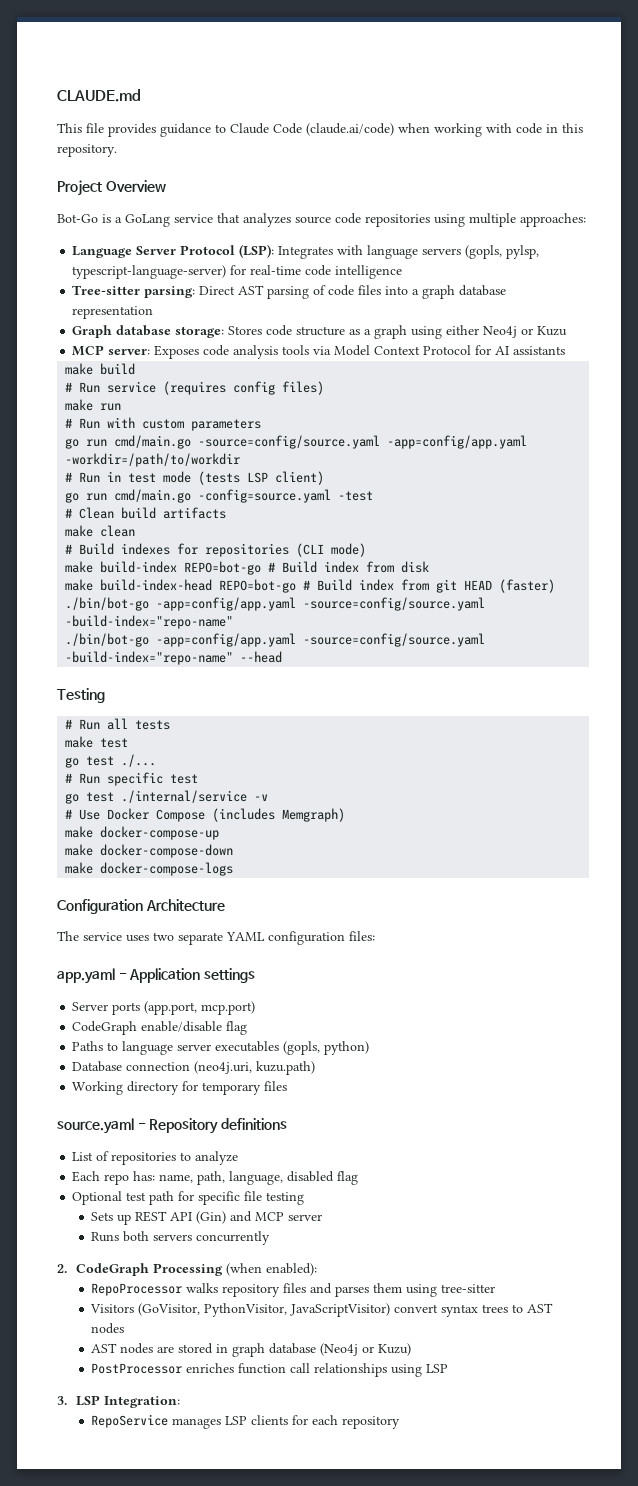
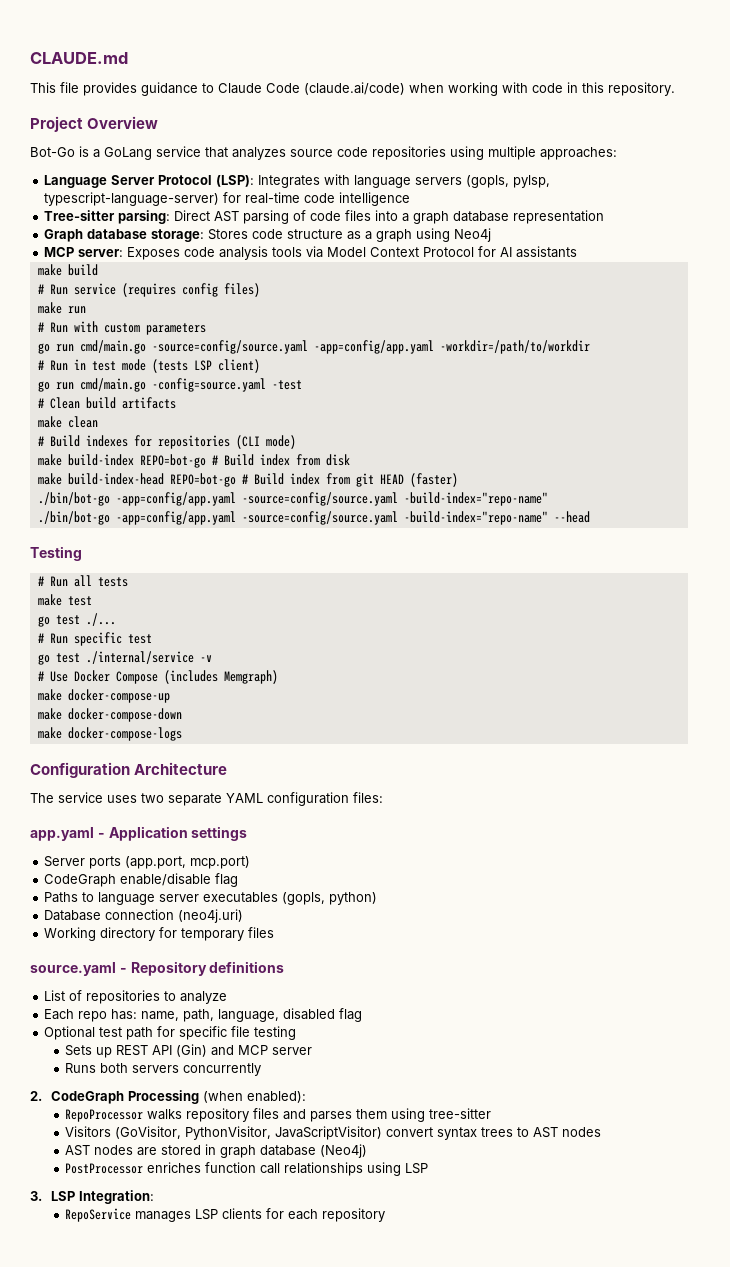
[446,325,480,335] either -> (451, 235) none
[521,326,568,336] or Kuzu -> (492, 235) none
[194,1061,316,1075] (neo4j.uri, kuzu.path) -> [178,909,244,923] (neo4j.uri)
[320,1343,412,1356] (Neo4j or Kuzu) -> [320,1144,368,1158] (Neo4j)

